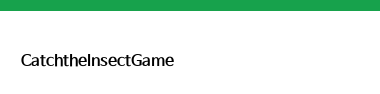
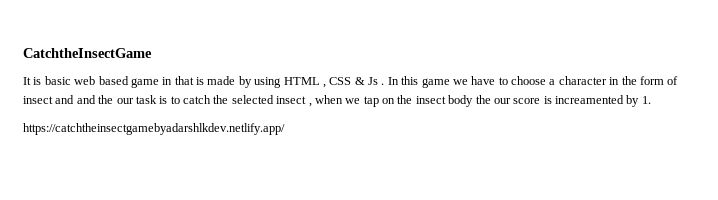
(174, 60) none -> [23,76,679,88] [23,95,651,107] [23,123,285,135] // It is basic web based game in that is made by using HTML , CSS & Js . In this game we have to choose a character in the form of insect and and the our task is to catch the selected insect , when we tap on the insect body the our score is increamented by 1. // https://catchtheinsectgamebyadarshlkdev.netlify.app/

